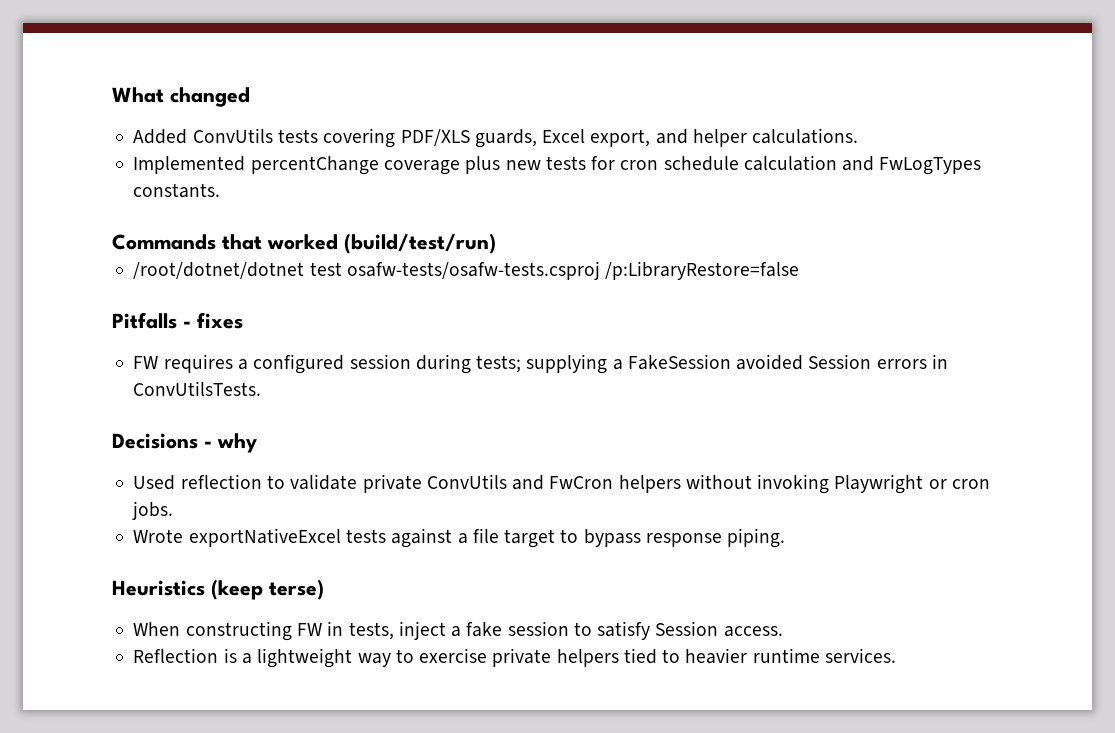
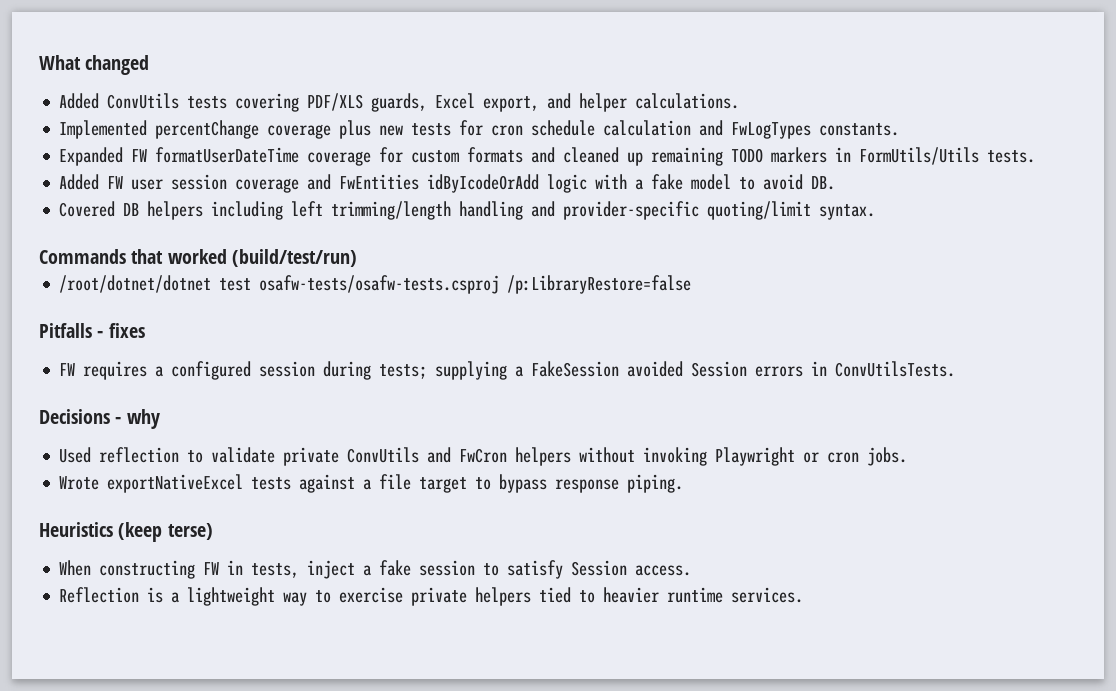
(221, 190) none -> [59,147,1036,166] [59,174,836,193] [59,201,876,220] // Expanded FW formatUserDateTime coverage for custom formats and cleaned up remaining TODO markers in FormUtils/Utils tests. // Added FW user session coverage and FwEntities idByIcodeOrAdd logic with a fake model to avoid DB. // Covered DB helpers including left trimming/length handling and provider-specific quoting/limit syntax.

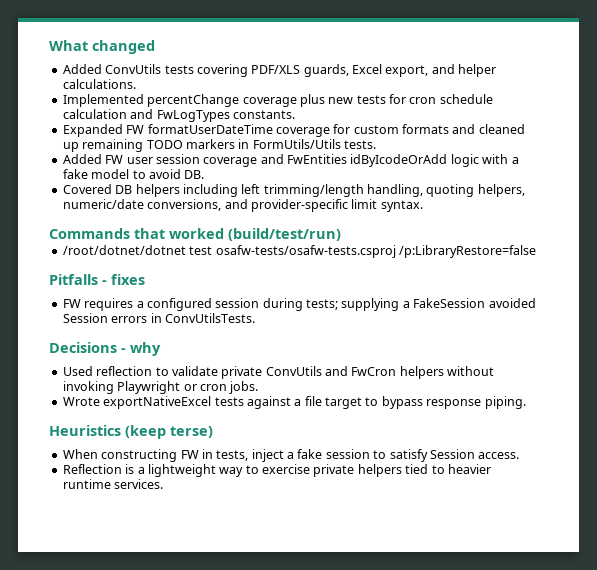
[459,201,524,220] handling -> [367,184,525,197] [62,199,222,211] handling, quoting helpers, numeric/date conversions,
[707,201,812,220] quoting/limit -> [351,199,378,209] limit

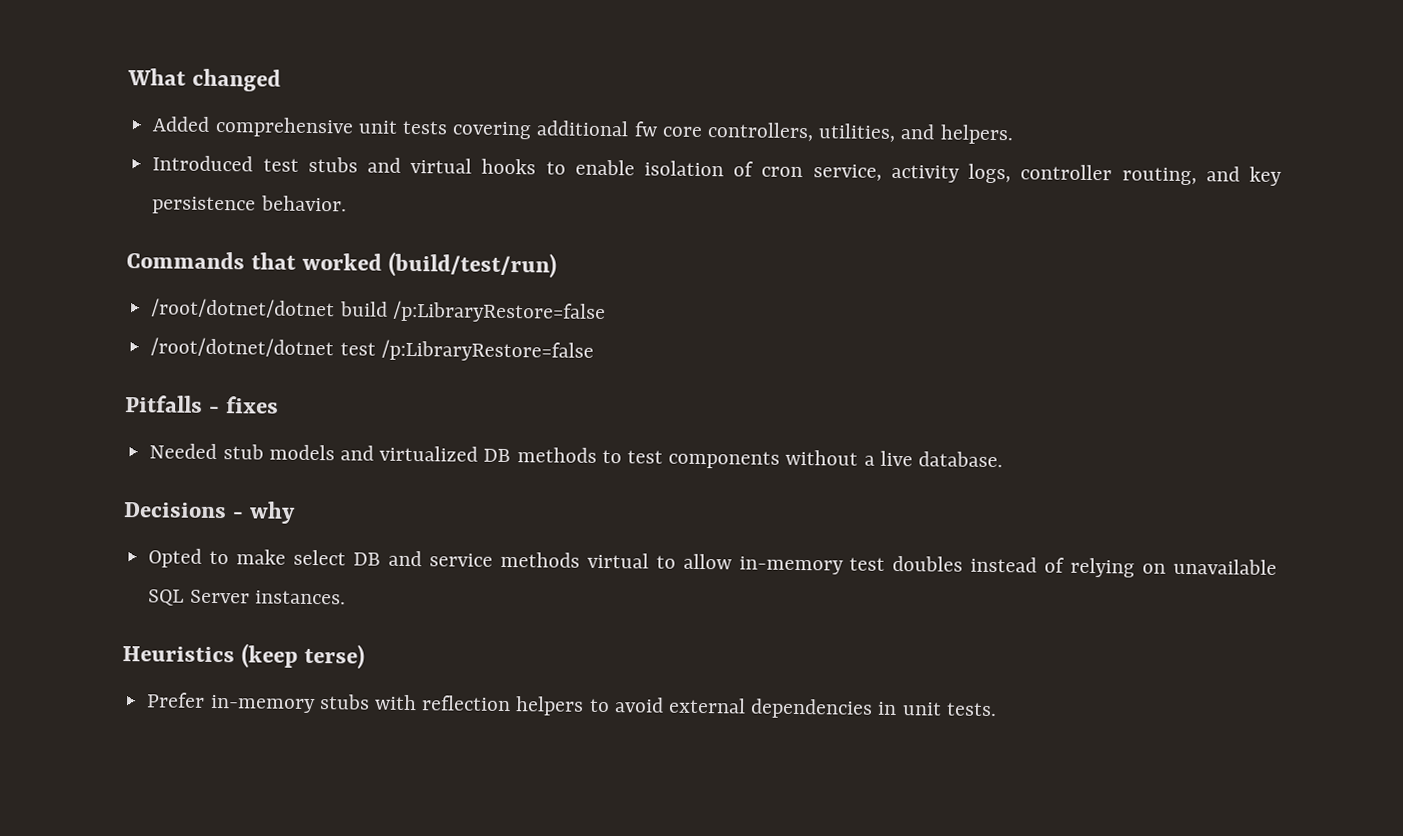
[105,64,497,77] [62,79,136,89] [62,94,493,107] [62,109,295,122] [62,124,525,137] [62,139,376,152] [62,154,519,167] [62,169,205,179] [62,184,525,197] [62,199,423,212] ConvUtils tests covering PDF/XLS guards, Excel export, and helper calculations. // Implemented percentChange coverage plus new tests for cron schedule calculation and FwLogTypes constants. // Expanded FW formatUserDateTime coverage for custom formats and cleaned up remaining TODO markers in FormUtils/Utils tests. // Added FW user session coverage and FwEntities idByIcodeOrAdd logic with a fake model to avoid DB. // Covered DB helpers including left trimming/length handling, quoting helpers, numeric/date conversions, and provider-specific limit syntax. -> [214,116,1014,145] [152,155,1282,186] [152,195,347,215] comprehensive unit tests covering additional fw core controllers, utilities, and helpers. // Introduced test stubs and virtual hooks to enable isolation of cron service, activity logs, controller routing, and key persistence behavior.
(341, 234) none -> [151,298,606,324] // /root/dotnet/dotnet build /p:LibraryRestore=false
[215,245,396,258] osafw-tests/osafw-tests.csproj -> (376, 349) none
[62,298,536,311] [62,313,255,323] [49,342,161,356] [62,366,495,379] [62,381,259,394] [62,396,526,409] [49,425,213,439] [62,449,520,462] [62,464,491,477] [62,479,164,489] FW requires a configured session during tests; supplying a FakeSession avoided Session errors in ConvUtilsTests. // Decisions - why // Used reflection to validate private ConvUtils and FwCron helpers without invoking Playwright or cron jobs. // Wrote exportNativeExcel tests against a file target to bypass response piping. // Heuristics (keep terse) // When constructing FW in tests, inject a fake session to satisfy Session access. // Reflection is a lightweight way to exercise private helpers tied to heavier runtime services. -> [149,443,1004,469] [123,501,296,524] [148,548,1278,578] [148,589,346,606] [122,643,365,670] [146,692,997,719] Needed stub models and virtualized DB methods to test components without a live database. // Decisions - why // Opted to make select DB and service methods virtual to allow in-memory test doubles instead of relying on unavailable SQL Server instances. // Heuristics (keep terse) // Prefer in-memory stubs with reflection helpers to avoid external dependencies in unit tests.

